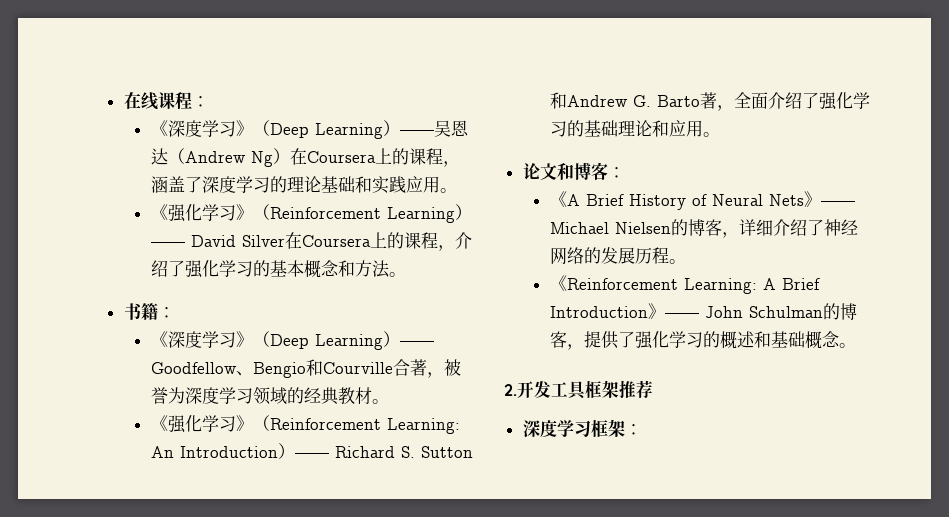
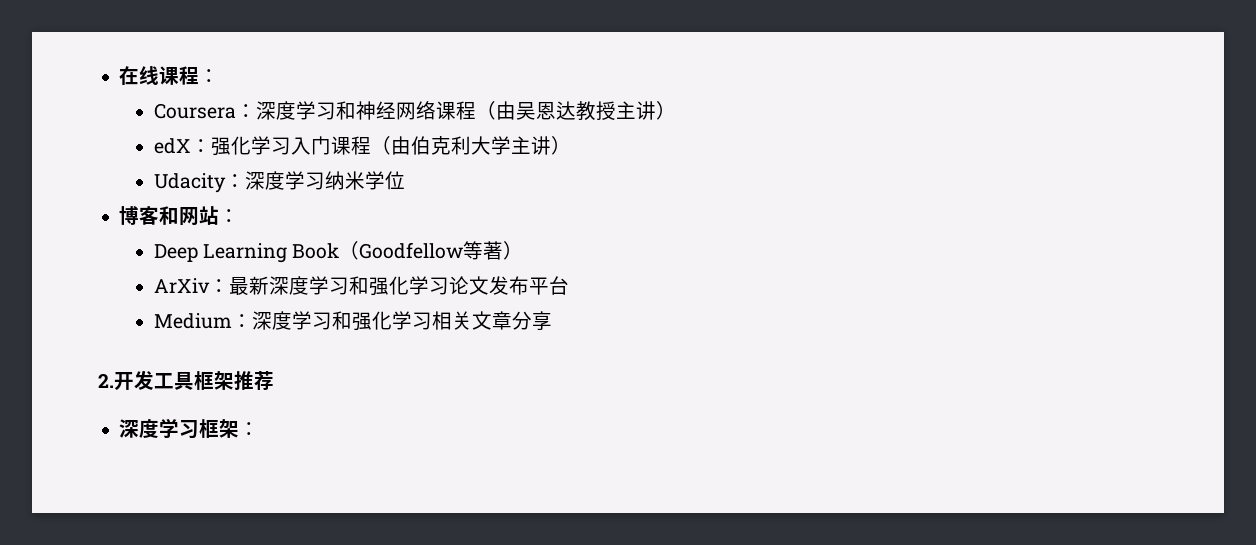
[150,120,469,139] [150,148,460,167] [150,176,457,194] [150,204,472,223] [150,232,472,251] [150,260,406,278] [123,303,175,320] [150,331,434,350] [150,359,461,378] [150,387,389,405] [150,415,460,434] [150,443,473,459] [549,92,870,111] [549,120,720,137] [522,162,625,180] [549,191,855,210] [549,219,858,238] [549,247,686,265] [549,275,820,294] [549,303,857,320] [549,331,856,350] 《深度学习》（Deep Learning）——吴恩达（Andrew Ng）在Coursera上的课程，涵盖了深度学习的理论基础和实践应用。 // 《强化学习》（Reinforcement Learning）—— David Silver在Coursera上的课程，介绍了强化学习的基本概念和方法。 // 书籍： // 《深度学习》（Deep Learning）—— Goodfellow、Bengio和Courville合著，被誉为深度学习领域的经典教材。 // 《强化学习》（Reinforcement Learning: An Introduction）—— Richard S. Sutton和Andrew G. Barto著，全面介绍了强化学习的基础理论和应用。 // 论文和博客： // 《A Brief History of Neural Nets》—— Michael Nielsen的博客，详细介绍了神经网络的发展历程。 // 《Reinforcement Learning: A Brief Introduction》—— John Schulman的博客，提供了强化学习的概述和基础概念。 -> [153,101,676,121] [153,136,571,156] [153,171,405,193] [119,206,240,226] [153,241,524,263] [153,276,569,296] [153,311,552,331] Coursera：深度学习和神经网络课程（由吴恩达教授主讲） // edX：强化学习入门课程（由伯克利大学主讲） // Udacity：深度学习纳米学位 // 博客和网站： // Deep Learning Book（Goodfellow等著） // ArXiv：最新深度学习和强化学习论文发布平台 // Medium：深度学习和强化学习相关文章分享

